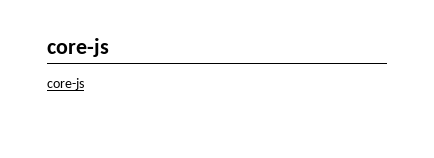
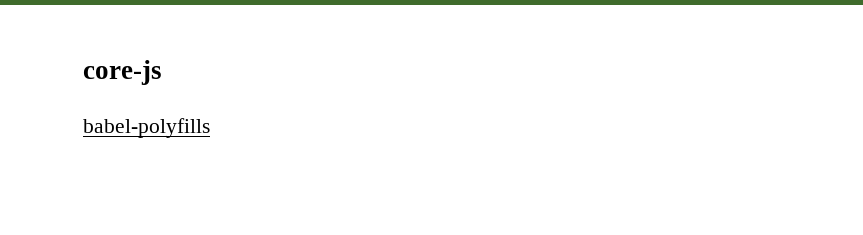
[47,78,84,90] core-js -> [83,118,210,138] babel-polyfills

